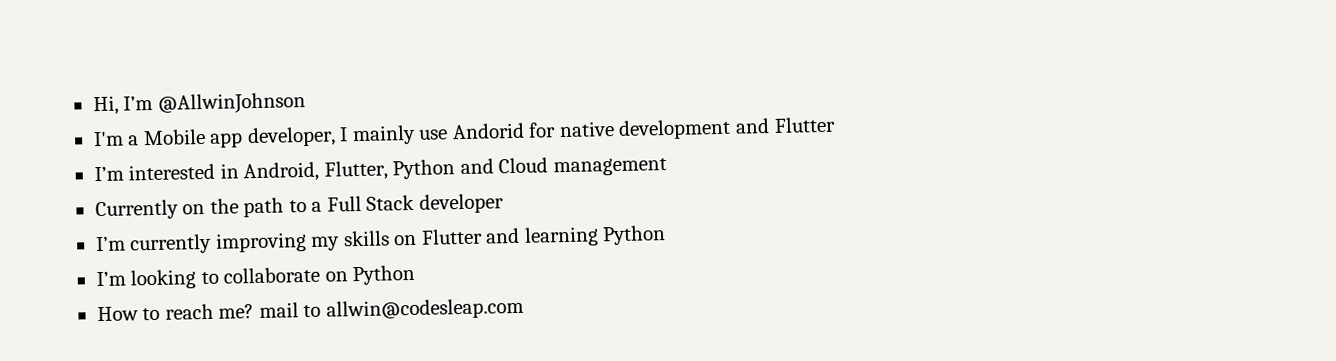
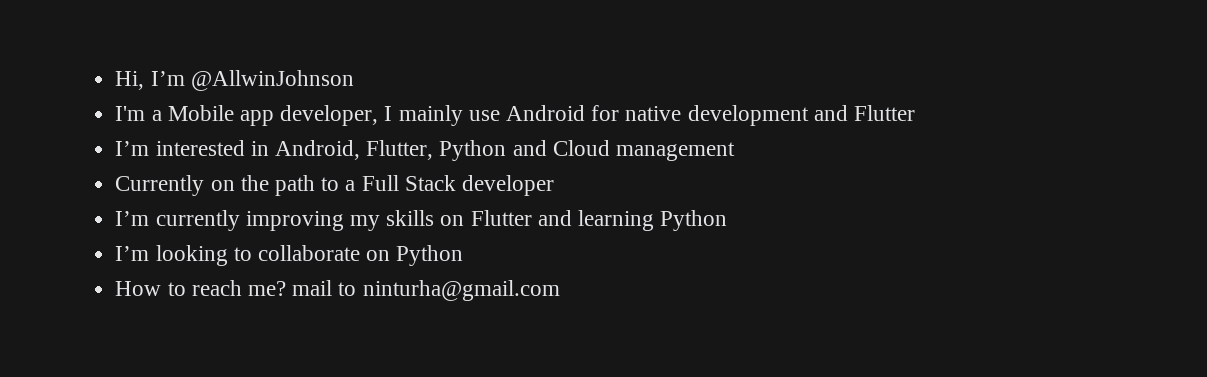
[451,122,525,140] Andorid -> [505,105,585,121] Android
[325,297,524,321] allwin@codesleap.com -> [362,280,560,301] ninturha@gmail.com

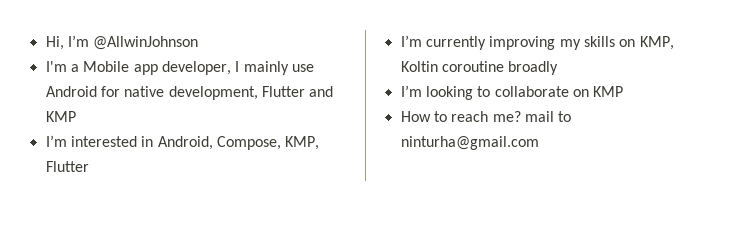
[687,105,916,126] development and Flutter -> [168,86,334,100] [45,111,76,122] development, Flutter and KMP
[366,140,735,161] [115,175,554,196] Flutter, Python and Cloud management // Currently on the path to a Full Stack developer -> [216,136,320,150] [45,161,89,172] Compose, KMP, Flutter
[470,210,728,231] Flutter and learning Python -> [639,36,674,50] [400,61,559,75] KMP, Koltin coroutine broadly
[396,245,464,266] Python -> [593,86,624,97] KMP

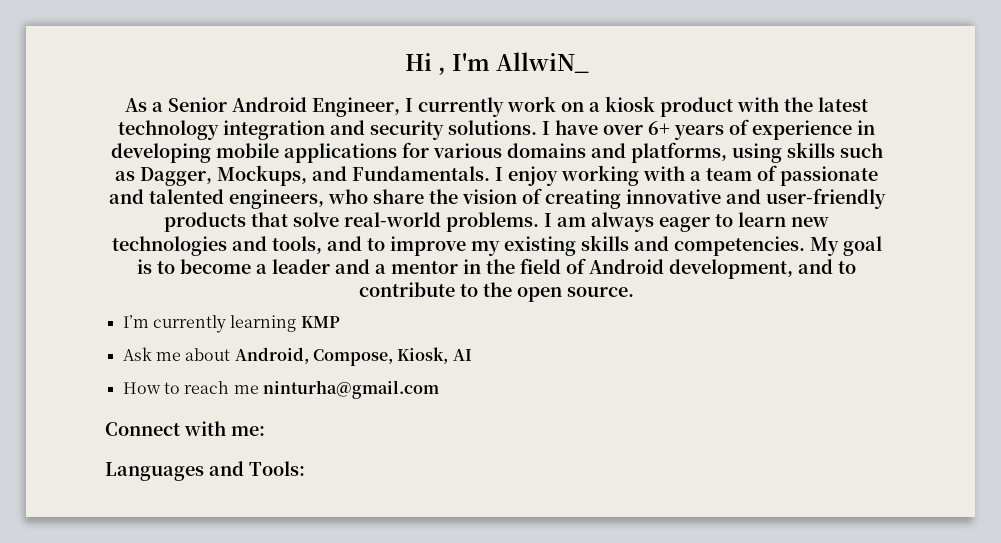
[45,35,199,50] [45,61,314,75] [45,86,334,100] [45,111,76,122] [45,135,320,150] [45,161,89,172] [400,35,674,50] [400,61,559,75] [400,85,624,100] [400,111,572,122] [400,136,539,150] Hi, I’m @AllwinJohnson // I'm a Mobile app developer, I mainly use Android for native development, Flutter and KMP // I’m interested in Android, Compose, KMP, Flutter // I’m currently improving my skills on KMP, Koltin coroutine broadly // I’m looking to collaborate on KMP // How to reach me? mail to ninturha@gmail.com -> [404,52,590,75] [125,96,868,117] [118,119,875,140] [110,142,883,163] [115,165,878,186] [108,188,886,209] [164,212,829,232] [111,235,882,256] [137,258,856,279] [359,282,634,302] [122,315,340,333] [122,347,472,366] [122,380,439,399] [105,421,265,436] [105,461,305,481] Hi , I'm AllwiN_ // As a Senior Android Engineer, I currently work on a kiosk product with the latest technology integration and security solutions. I have over 6+ years of experience in developing mobile applications for various domains and platforms, using skills such as Dagger, Mockups, and Fundamentals. I enjoy working with a team of passionate and talented engineers, who share the vision of creating innovative and user-friendly products that solve real-world problems. I am always eager to learn new technologies and tools, and to improve my existing skills and competencies. My goal is to become a leader and a mentor in the field of Android development, and to contribute to the open source. // I’m currently learning KMP // Ask me about Android, Compose, Kiosk, AI // How to reach me ninturha@gmail.com // Connect with me: // Languages and Tools:

